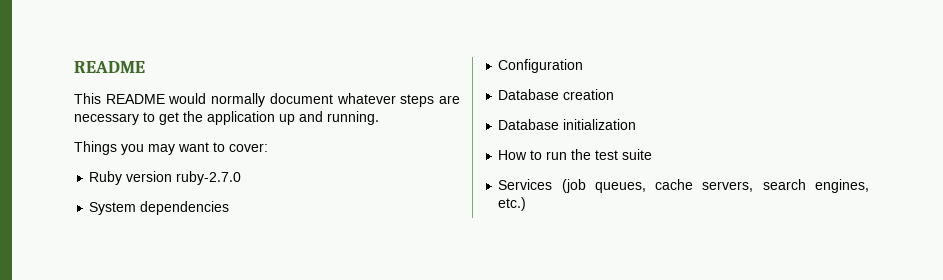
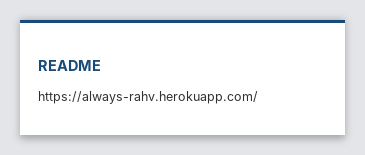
[74,93,461,107] [74,111,379,125] [74,141,268,155] [89,171,242,185] [89,201,230,215] [498,59,584,73] [498,89,615,100] [498,119,637,130] [498,149,653,160] [498,179,869,193] [498,197,527,211] This README would normally document whatever steps are necessary to get the application up and running. // Things you may want to cover: // Ruby version ruby-2.7.0 // System dependencies // Configuration // Database creation // Database initialization // How to run the test suite // Services (job queues, cache servers, search engines, etc.) -> [38,91,258,104] https://always-rahv.herokuapp.com/

